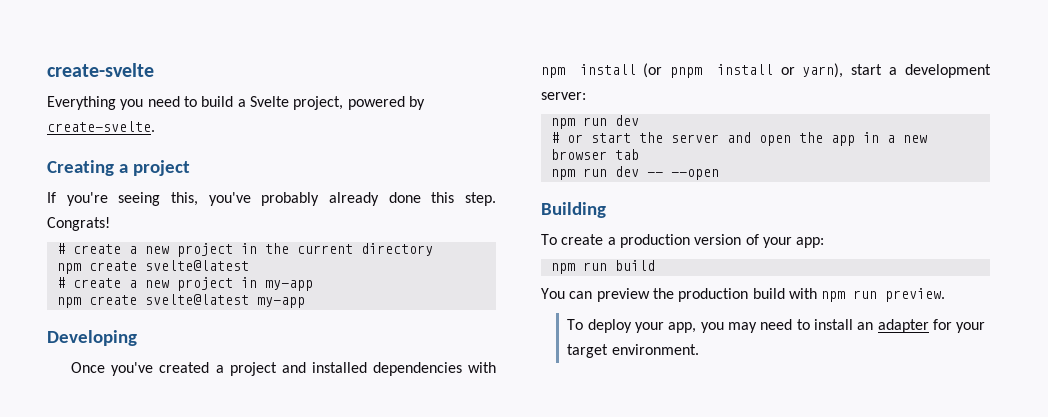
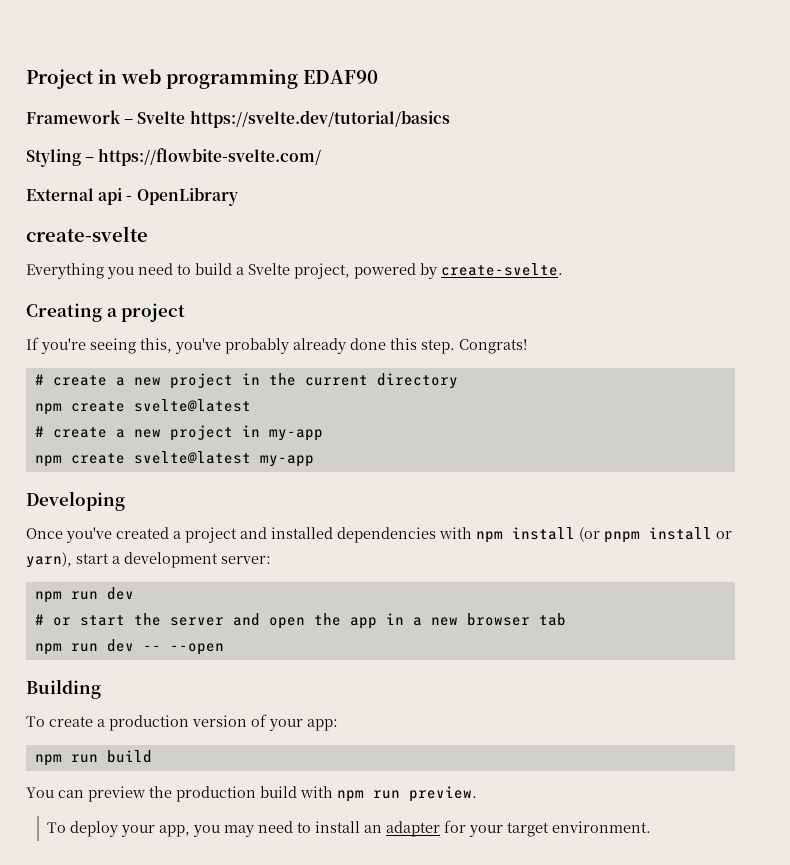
(47, 70) none -> [26,69,378,89] [26,110,450,128] [26,148,322,167] [26,187,238,206] Project in web programming EDAF90 // Framework – Svelte https://svelte.dev/tutorial/basics // Styling – https://flowbite-svelte.com/ // External api - OpenLibrary //

